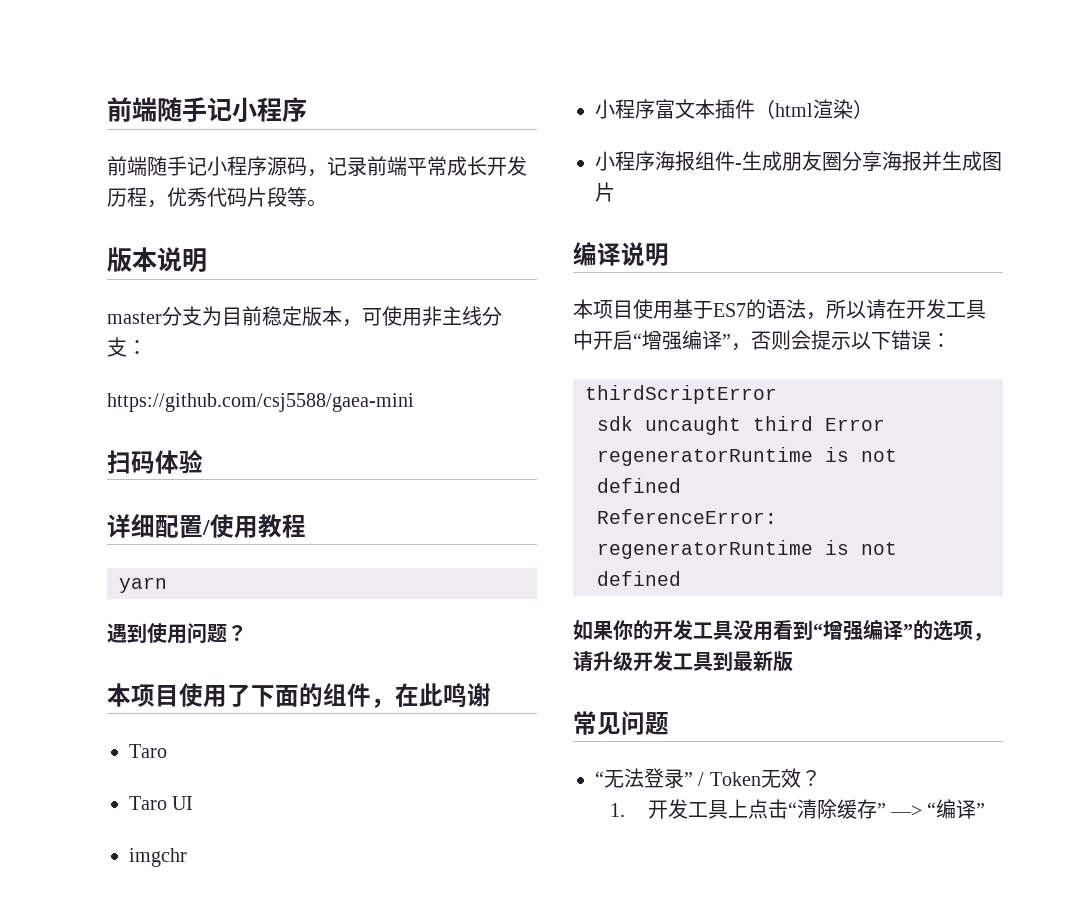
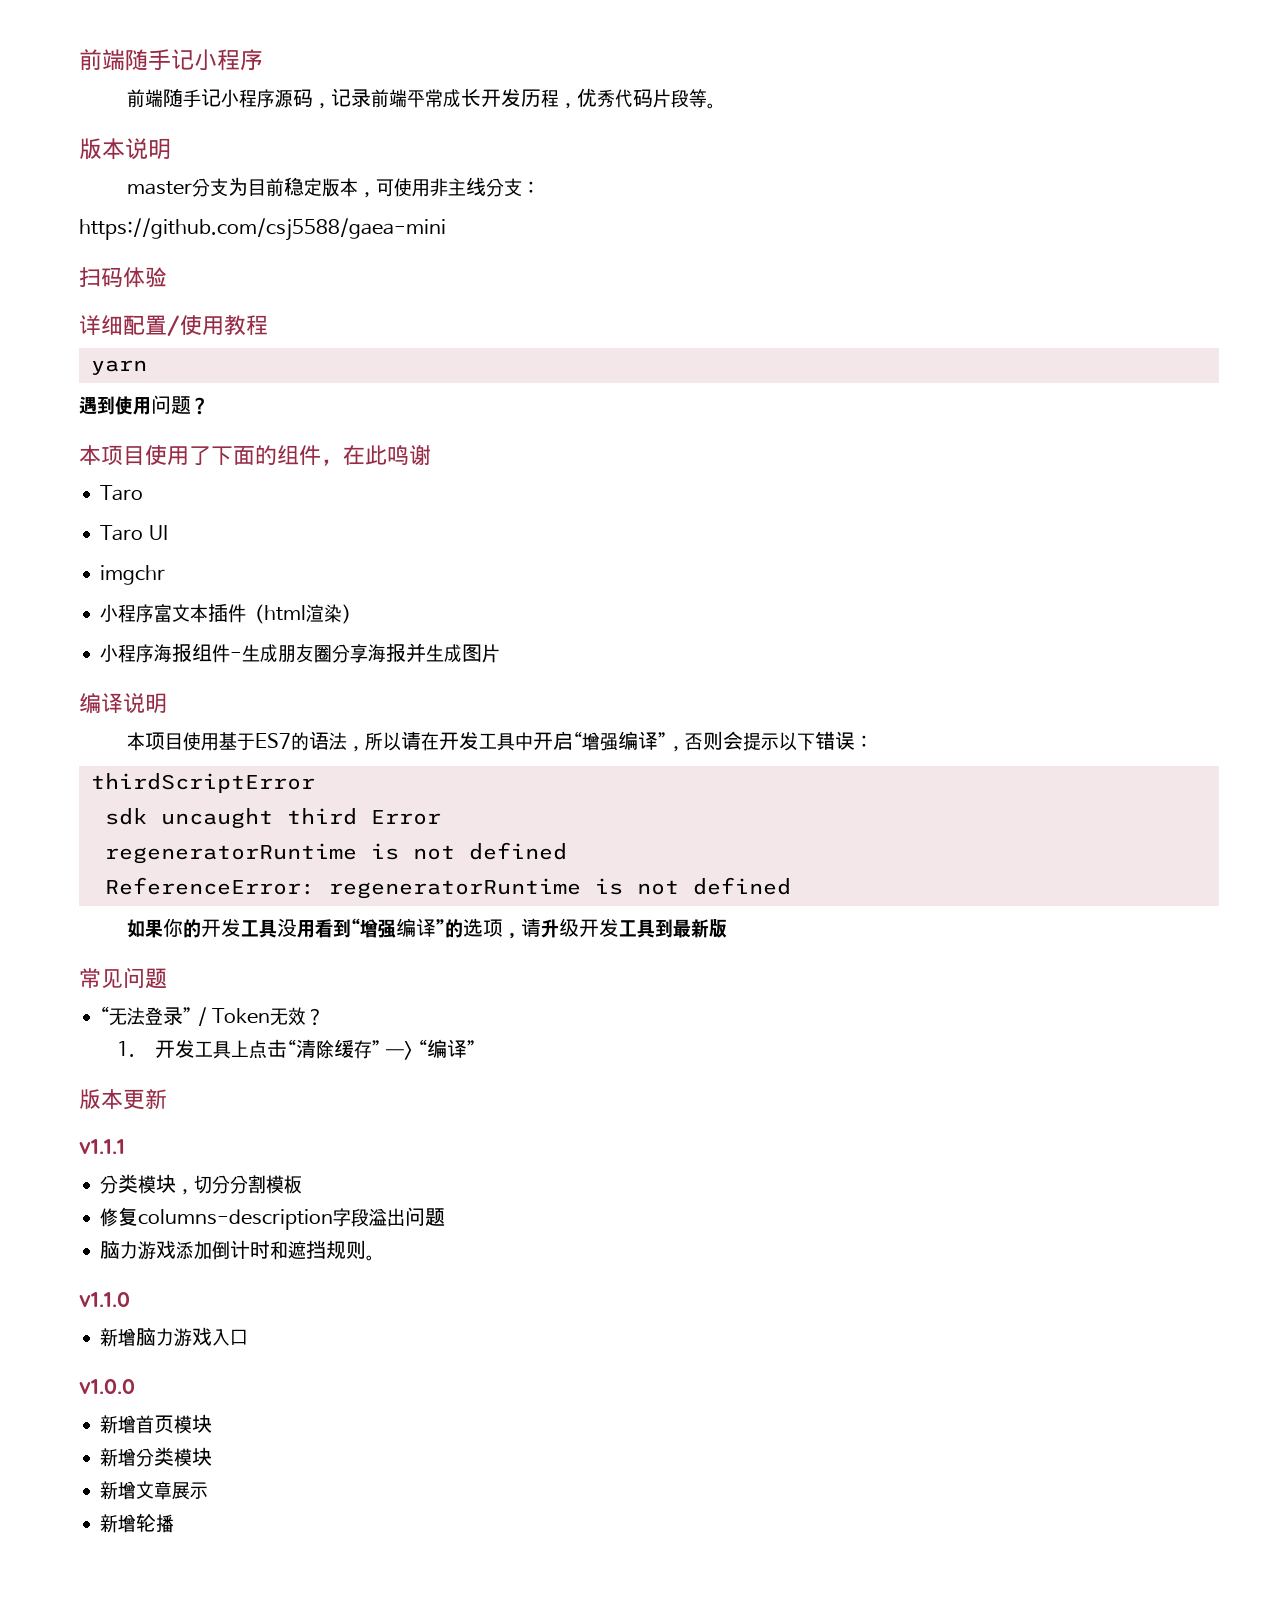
(986, 810) none -> [79,1089,167,1110] [79,1139,125,1154] [100,1174,303,1195] [100,1207,446,1230] [100,1240,376,1261] [79,1292,130,1307] [100,1327,249,1347] [79,1379,135,1394] [100,1414,213,1434] [100,1447,213,1467] [100,1481,209,1500] [100,1513,175,1533] // 版本更新 // v1.1.1 // 分类模块，切分分割模板 // 修复columns-description字段溢出问题 // 脑力游戏添加倒计时和遮挡规则。 // v1.1.0 // 新增脑力游戏入口 // v1.0.0 // 新增首页模块 // 新增分类模块 // 新增文章展示 // 新增轮播

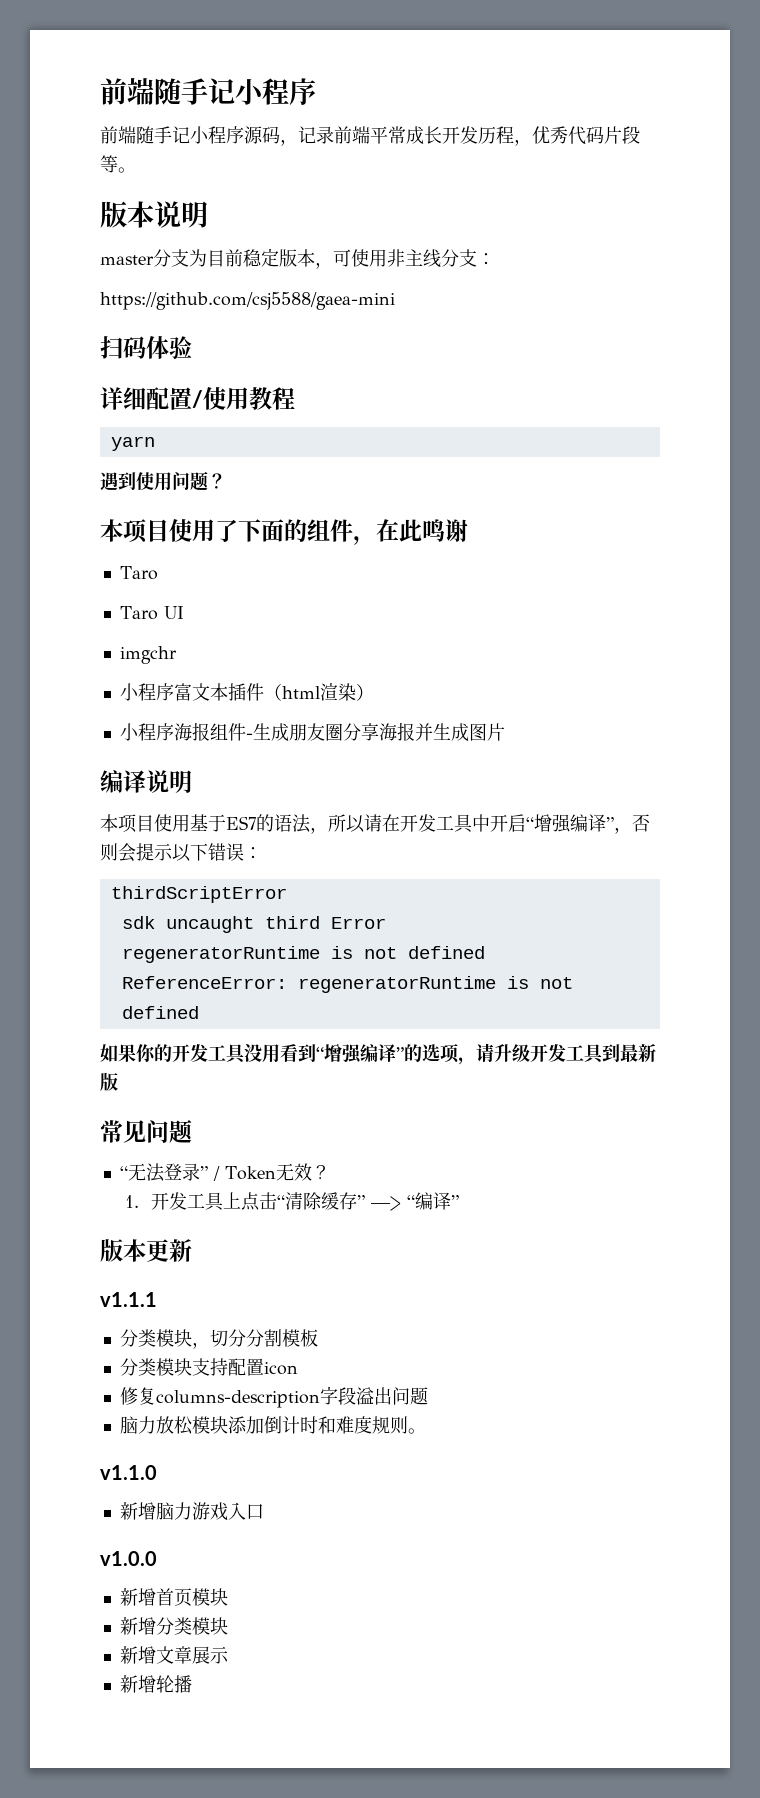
(303, 1184) none -> [119,1358,298,1376] // 分类模块支持配置icon
[138,1240,177,1260] 游戏 -> [155,1416,228,1435] 放松模块
[288,1240,327,1259] 遮挡 -> [335,1416,372,1434] 难度

